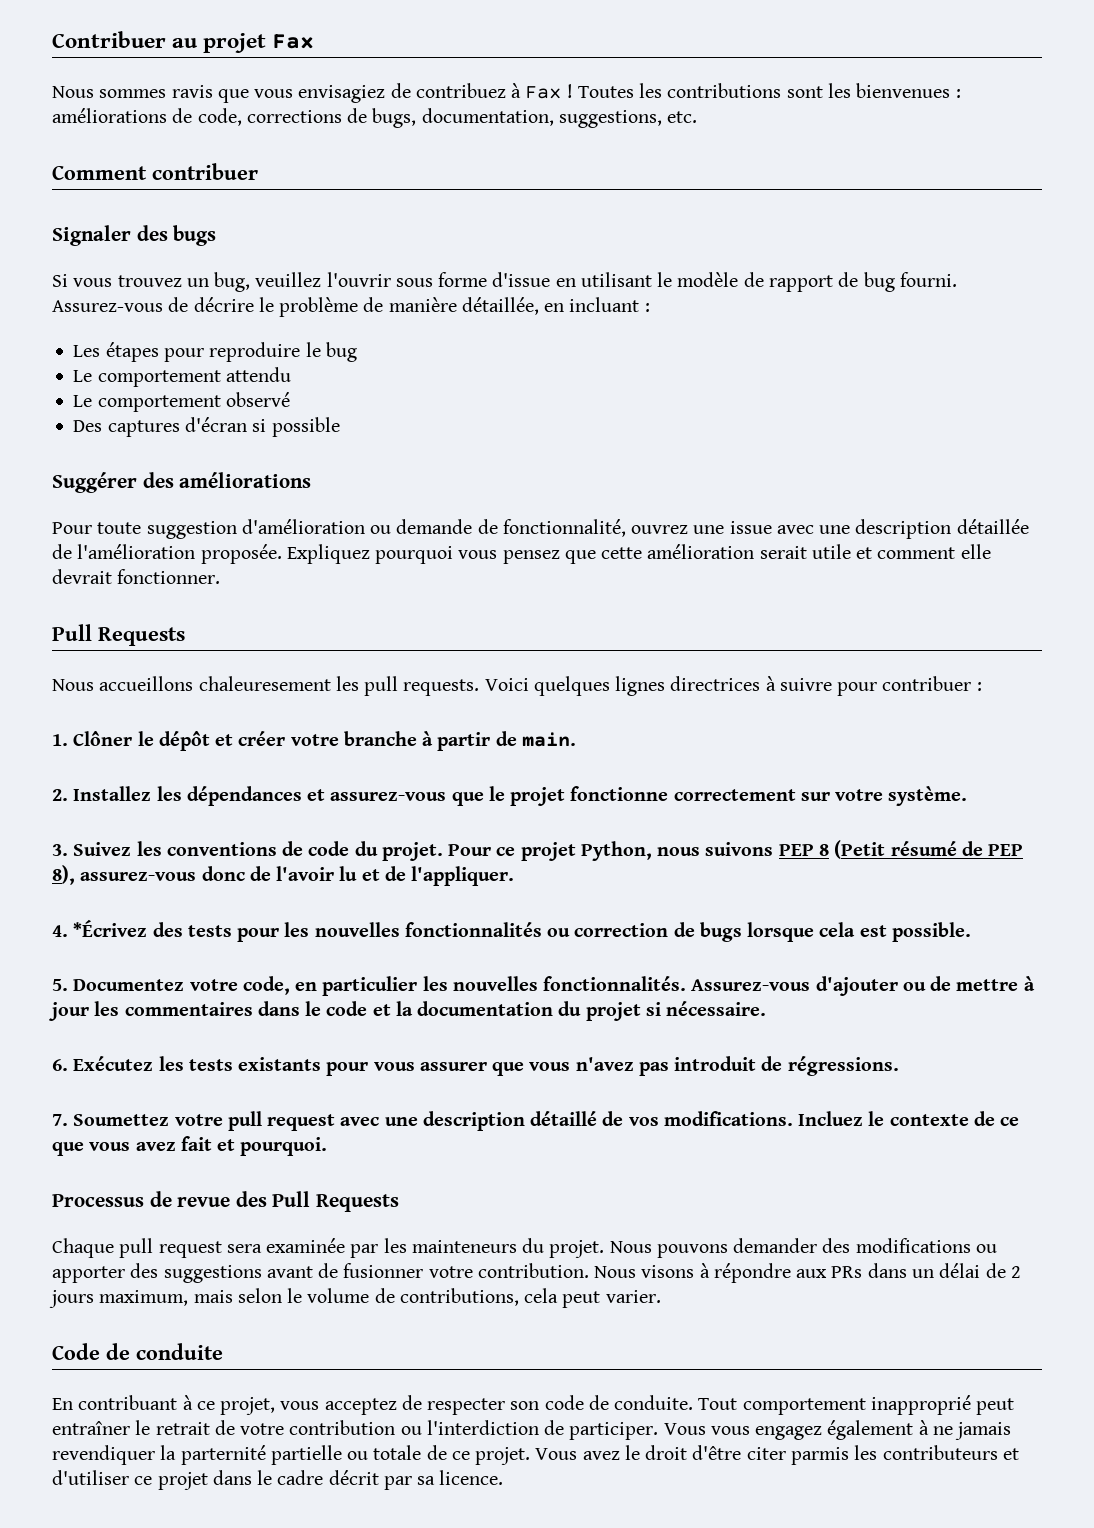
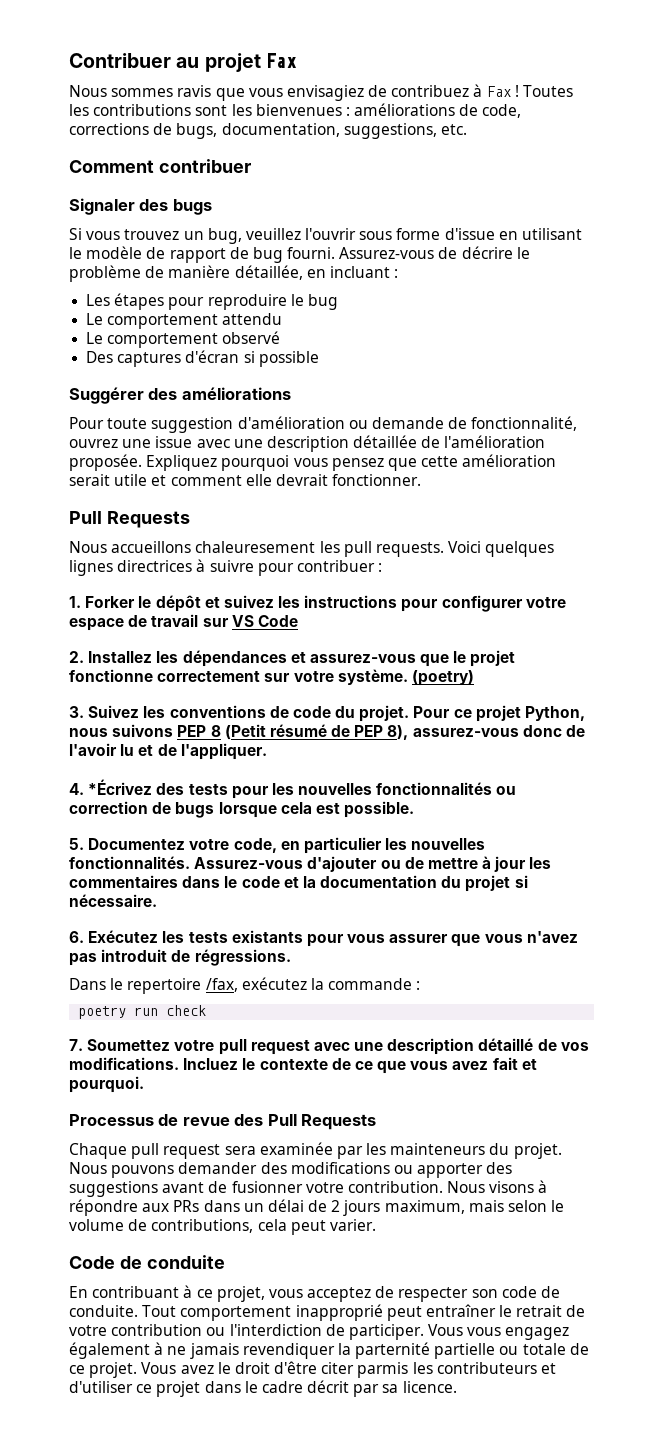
[73,731,133,746] Clôner -> [85,596,136,608] Forker
[238,731,576,751] créer votre branche à partir de main. -> [223,595,566,612] [69,614,298,631] suivez les instructions pour configurer votre espace de travail sur VS Code
(968, 796) none -> [411,670,474,686] (poetry)
(899, 1066) none -> [69,977,421,994] [78,1005,207,1019] // Dans le repertoire /fax, exécutez la commande : // poetry run check

